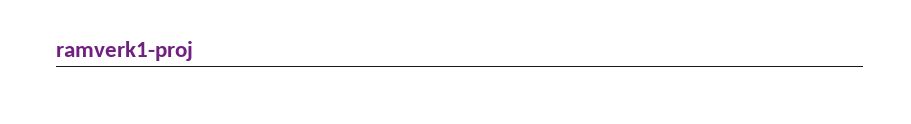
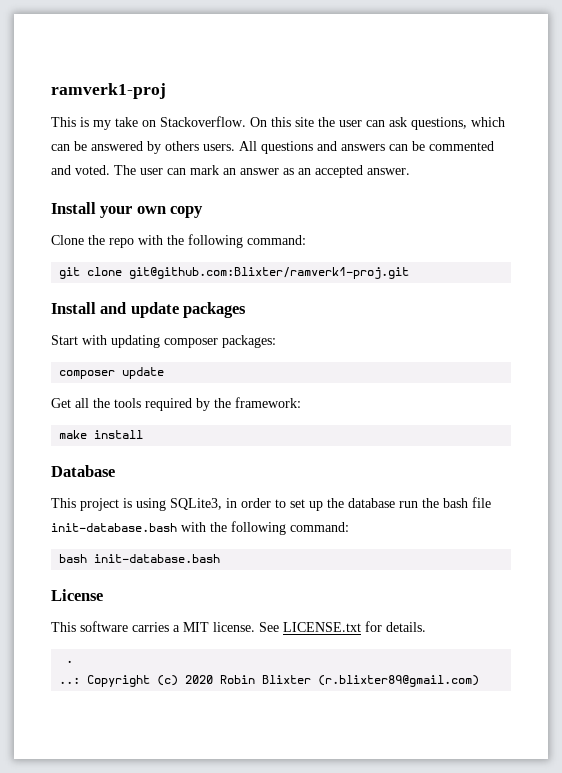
(193, 51) none -> [51,116,505,130] [51,141,494,154] [51,165,410,178] [51,202,204,218] [51,234,306,248] [59,267,410,279] [51,302,247,318] [51,335,276,348] [59,367,165,379] [51,397,301,411] [59,430,144,439] [51,465,115,477] [51,497,491,511] [51,521,349,535] [59,554,221,563] [51,589,103,601] [51,621,426,632] [66,660,74,663] [59,675,480,687] // This is my take on Stackoverflow. On this site the user can ask questions, which can be answered by others users. All questions and answers can be commented and voted. The user can mark an answer as an accepted answer. // Install your own copy // Clone the repo with the following command: // git clone git@github.com:Blixter/ramverk1-proj.git // Install and update packages // Start with updating composer packages: // composer update // Get all the tools required by the framework: // make install // Database // This project is using SQLite3, in order to set up the database run the bash file init-database.bash with the following command: // bash init-database.bash // License // This software carries a MIT license. See LICENSE.txt for details. // . // ..: Copyright (c) 2020 Robin Blixter (r.blixter89@gmail.com)

